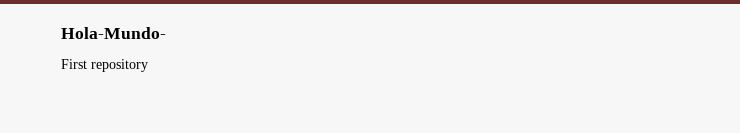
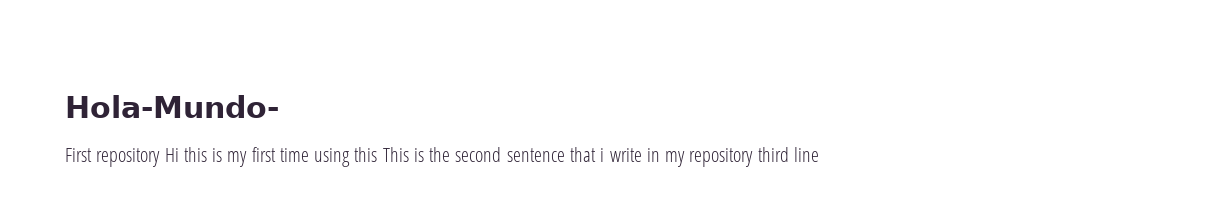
(148, 65) none -> [164,147,819,167] Hi this is my first time using this This is the second sentence that i write in my repository third line

